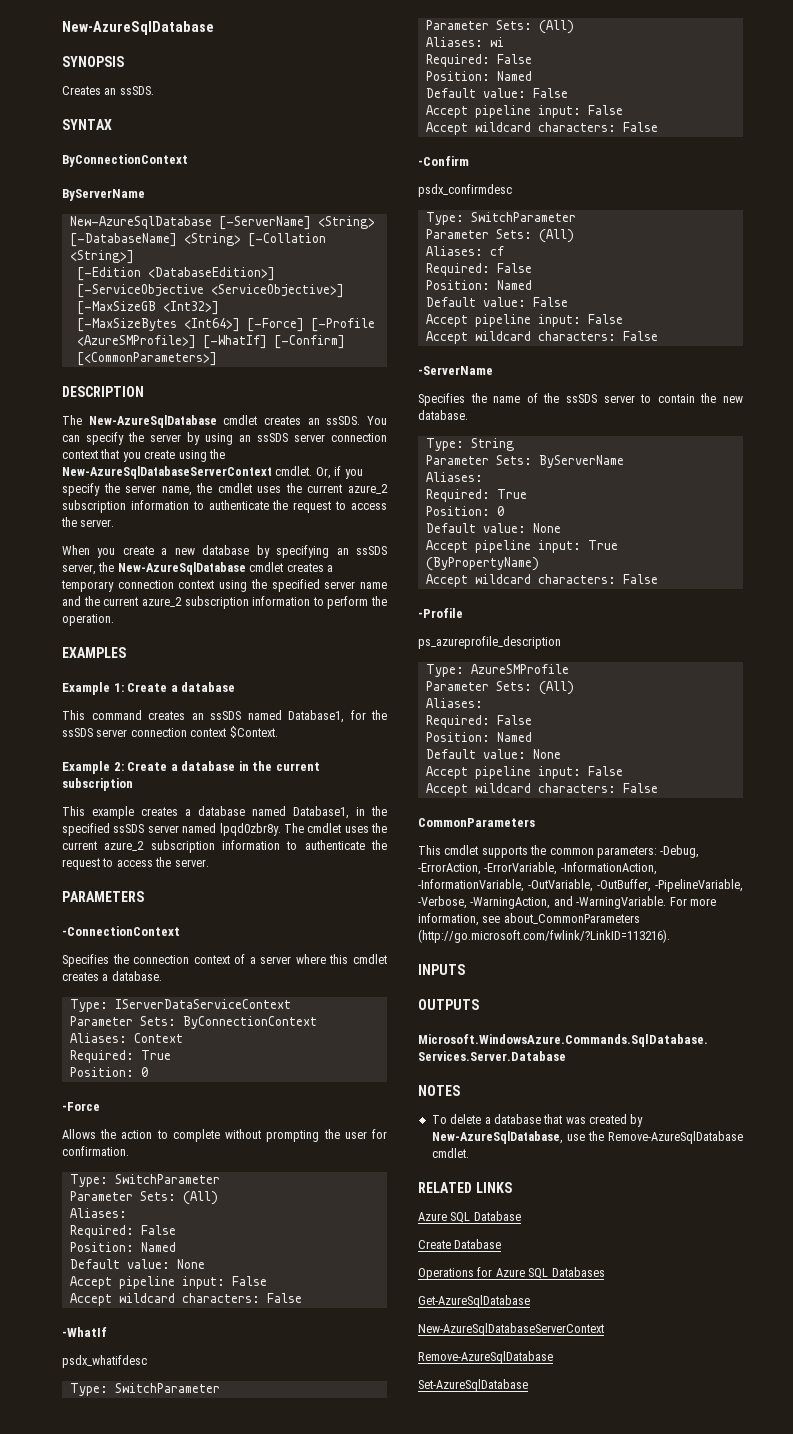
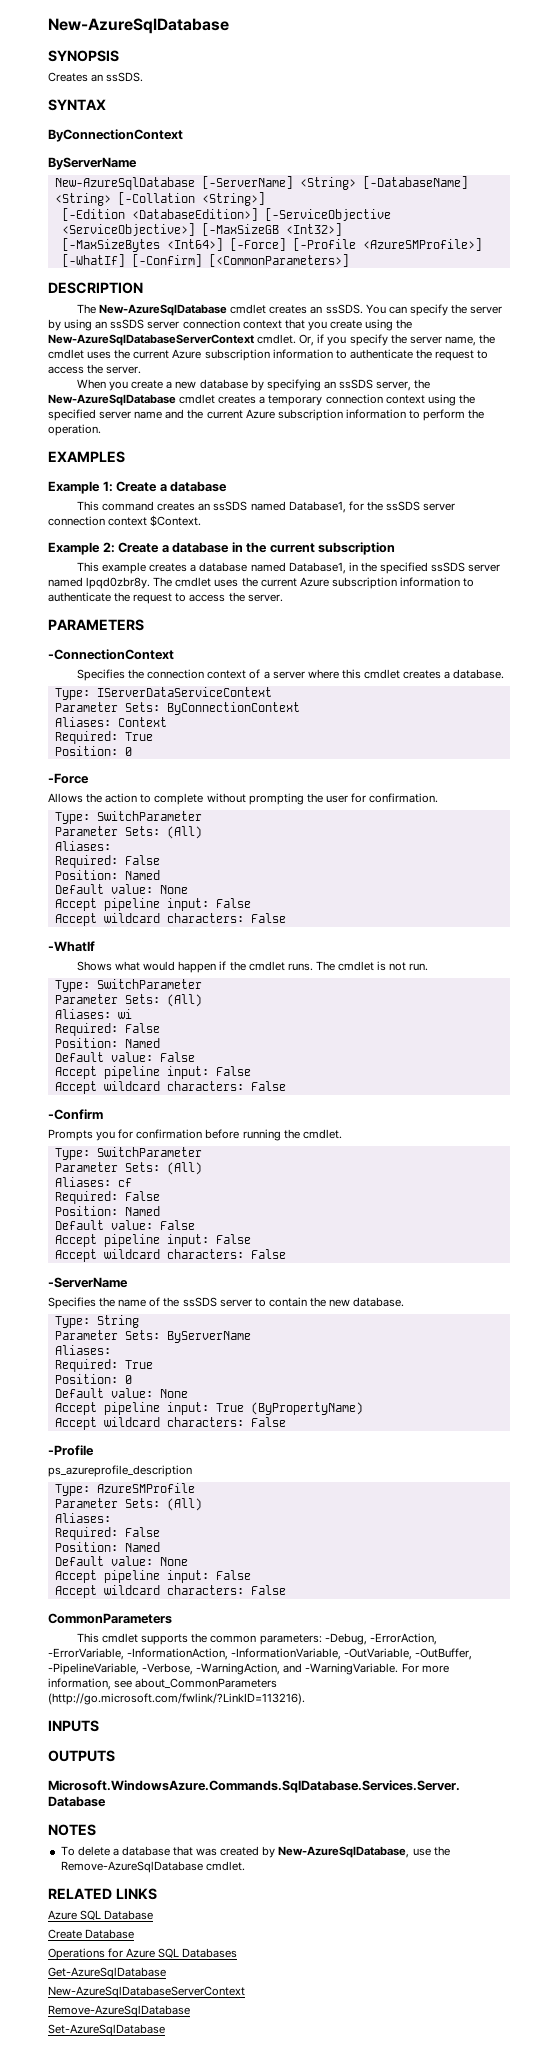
[347,484,388,494] azure_2 -> [172,349,202,359] Azure
[141,597,182,607] azure_2 -> [245,409,275,419] Azure
[104,841,145,851] azure_2 -> [299,577,329,587] Azure
[62,1355,147,1368] psdx_whatifdesc -> [76,961,429,973] Shows what would happen if the cmdlet runs. The cmdlet is not run.
[418,184,512,197] psdx_confirmdesc -> [48,1129,342,1141] Prompts you for confirmation before running the cmdlet.

